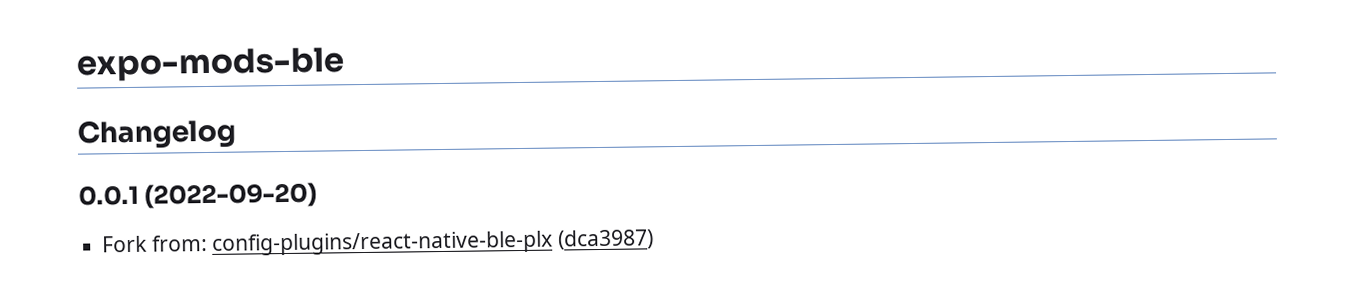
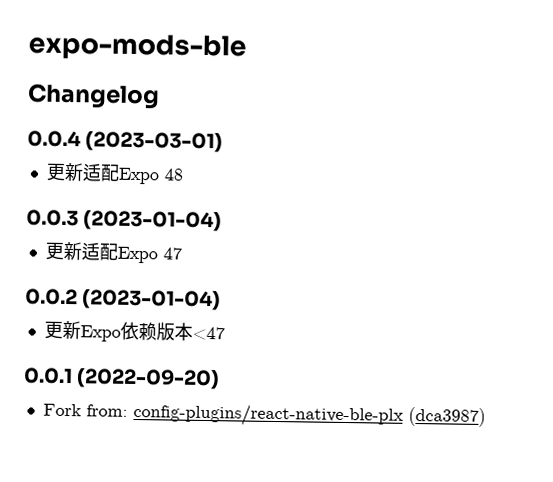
(236, 134) none -> [27,130,224,153] [45,162,184,185] [26,209,223,232] [44,241,182,264] [25,288,222,311] [43,320,225,342] // 0.0.4 (2023-03-01) // 更新适配Expo 48 // 0.0.3 (2023-01-04) // 更新适配Expo 47 // 0.0.2 (2023-01-04) // 更新Expo依赖版本<47

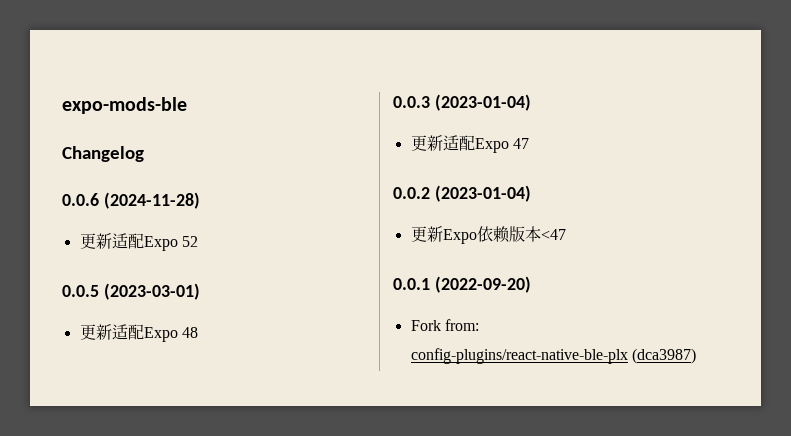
[27,130,81,148] 0.0.4 -> [62,192,200,209] [79,233,198,251] [62,285,99,297] 0.0.6 (2024-11-28) // 更新适配Expo 52 // 0.0.5

